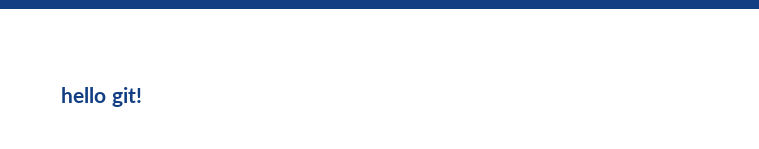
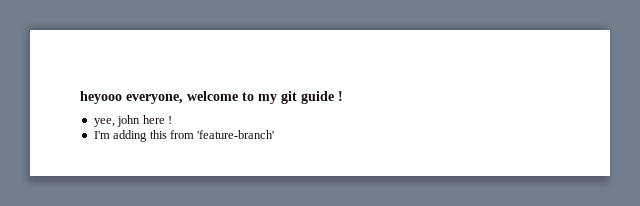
[61,87,142,107] hello git! -> [80,91,343,104] [93,115,172,127] [93,130,275,142] heyooo everyone, welcome to my git guide ! // yee, john here ! // I'm adding this from 'feature-branch'

